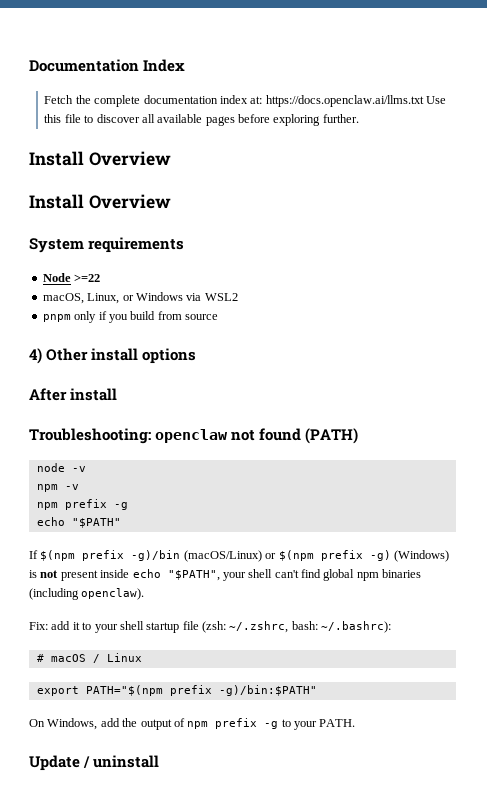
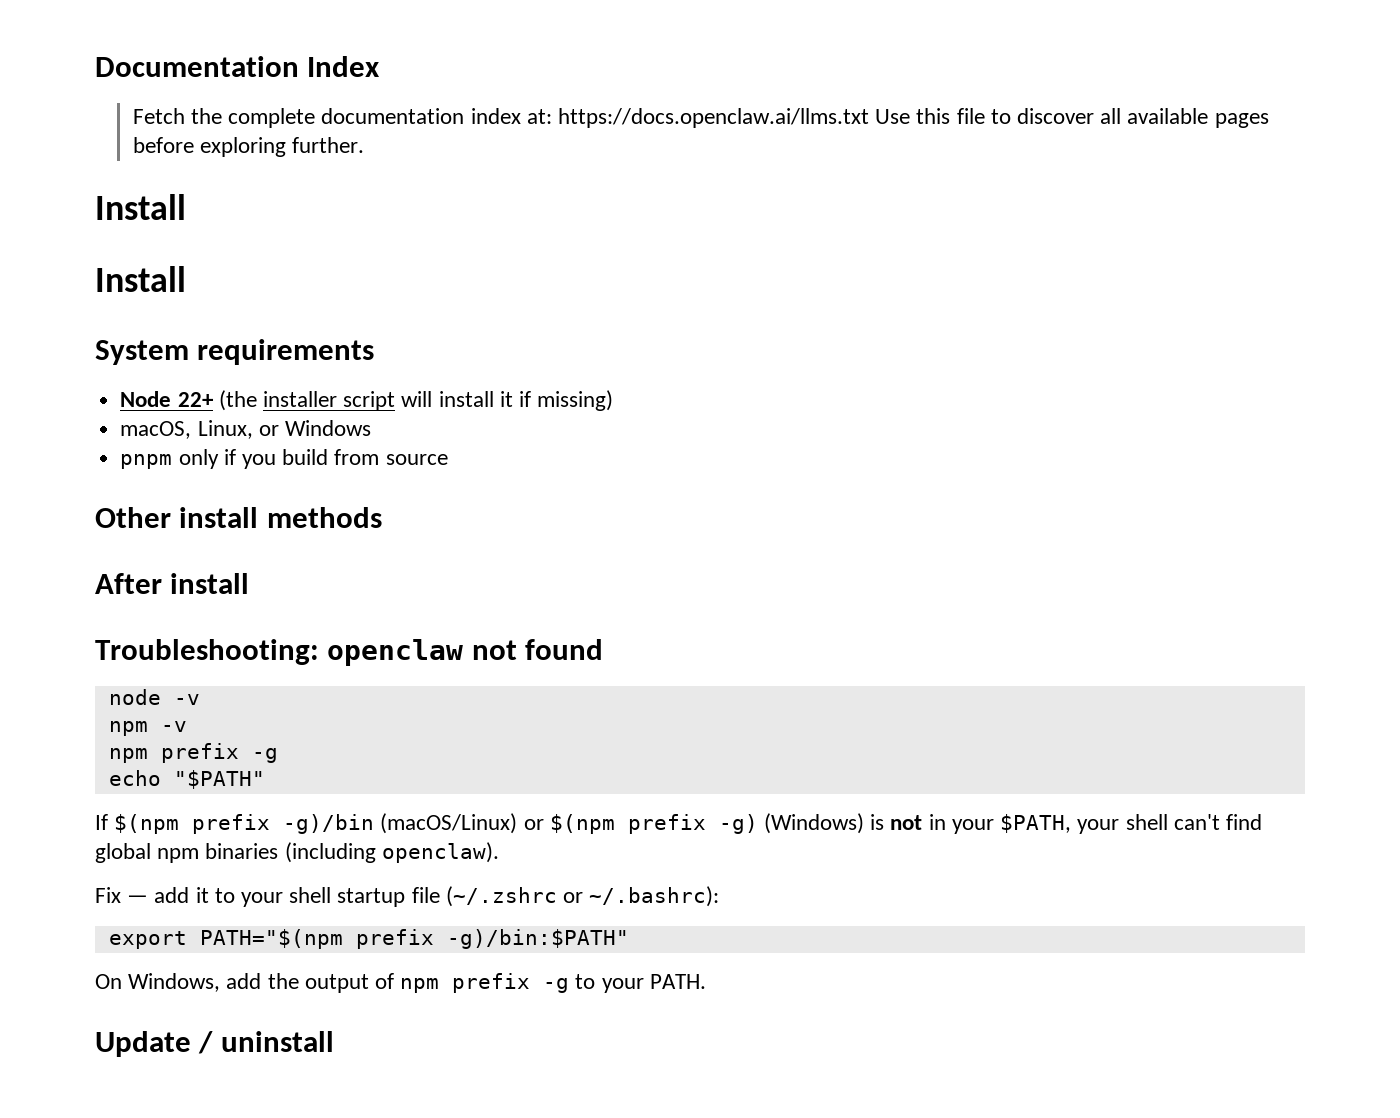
[88,151,171,166] [29,194,171,209] Overview // Install Overview -> [95,266,186,292] // Install
[74,274,101,282] >=22 -> [177,390,614,411] 22+ (the installer script will install it if missing)
[186,293,238,301] via WSL2 -> (371, 428) none
[29,348,42,364] 4) -> (448, 459) none
[142,348,197,364] options -> [266,507,382,528] methods
[305,428,359,444] (PATH) -> (604, 649) none
[60,569,220,581] present inside echo "$PATH", -> [928,814,1072,834] in your $PATH,
[29,622,48,630] Fix: -> [95,887,149,903] Fix —
[202,621,392,633] [36,653,142,663] (zsh: ~/.zshrc, bash: ~/.bashrc): // # macOS / Linux -> [445,886,720,907] (~/.zshrc or ~/.bashrc):

